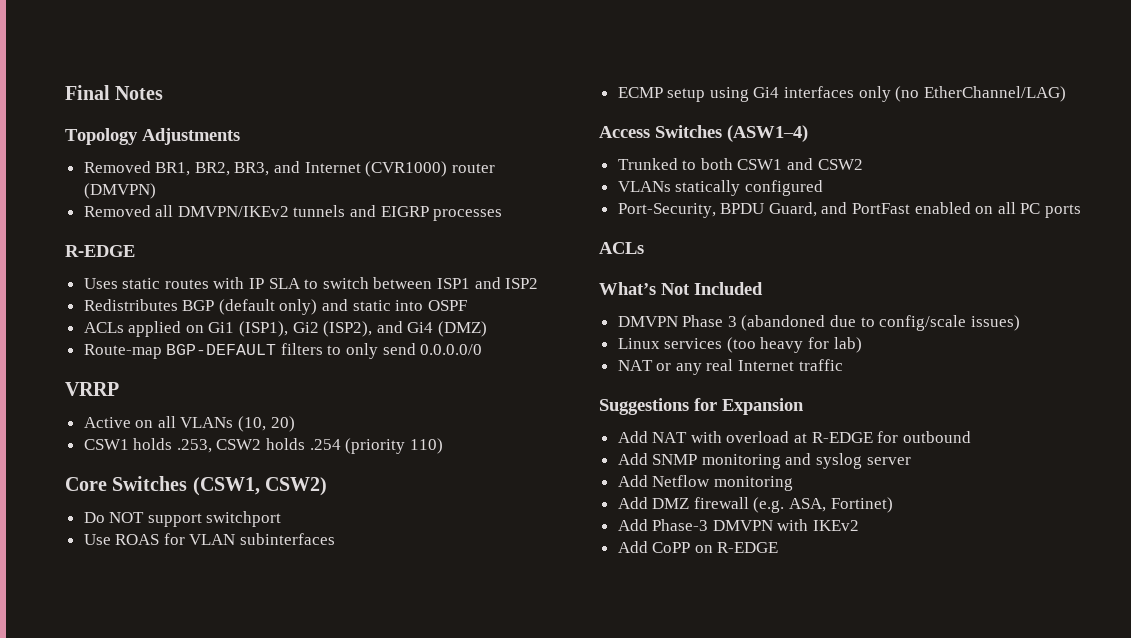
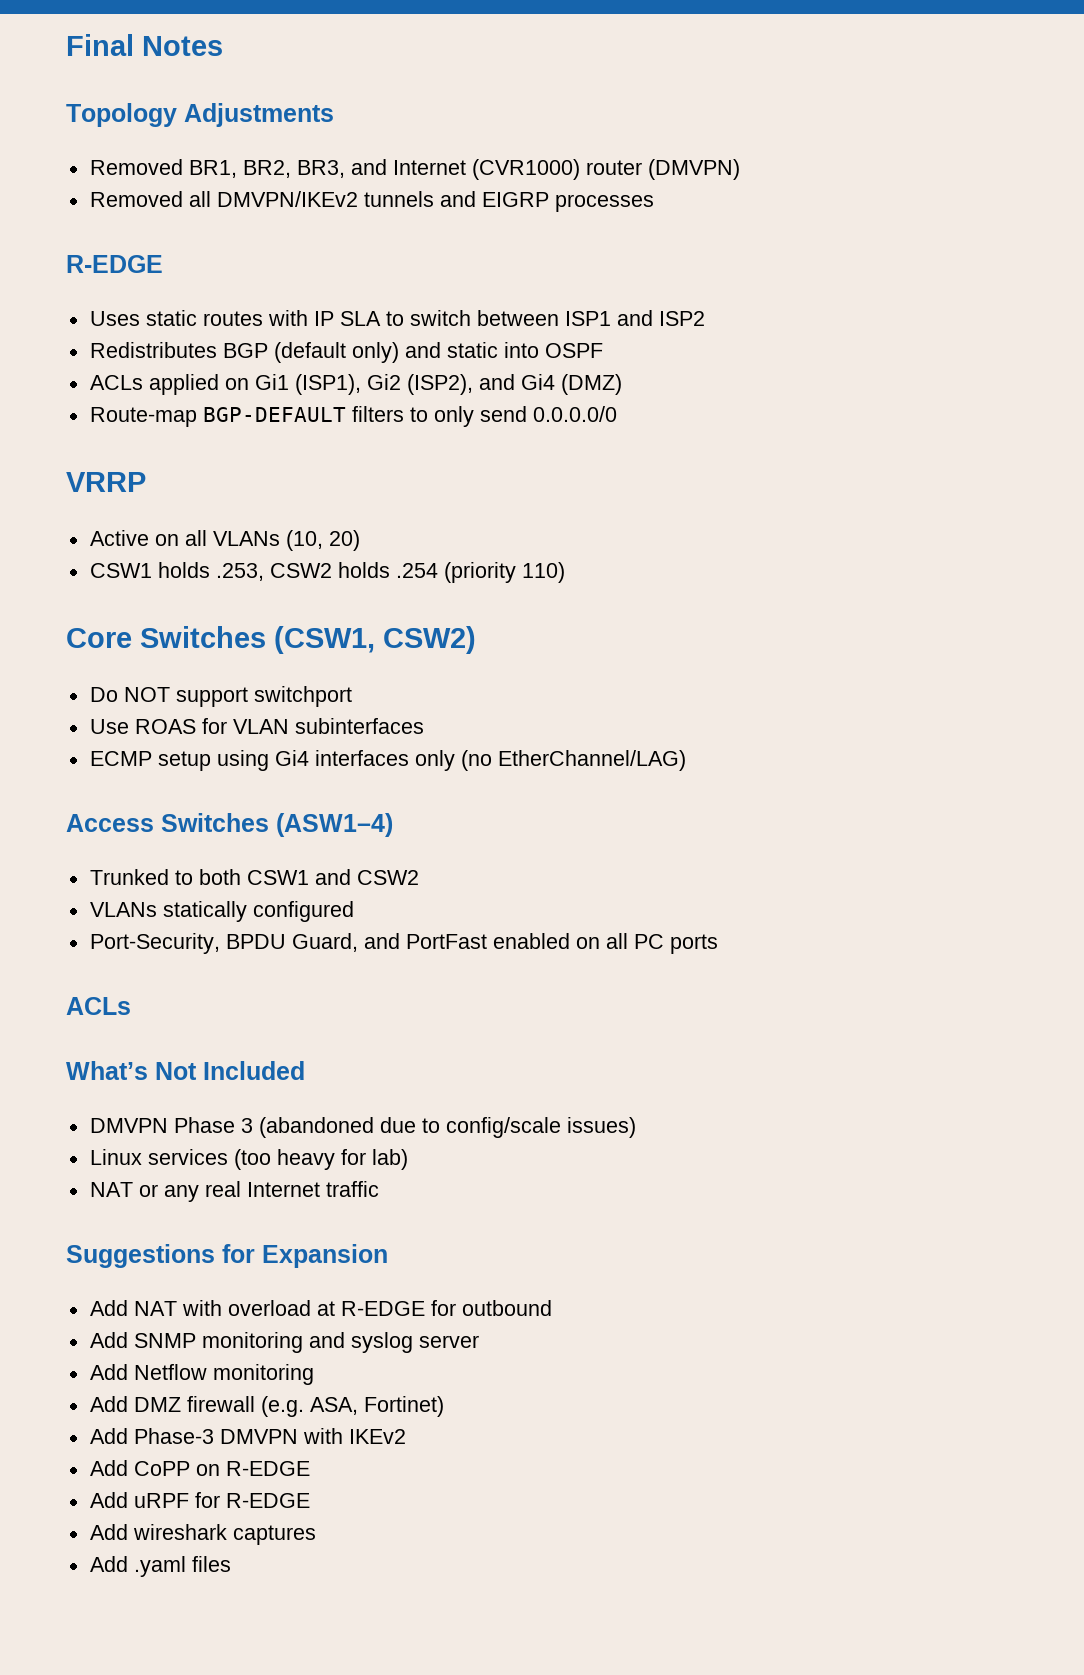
(779, 547) none -> [89,1492,310,1508] [89,1524,316,1545] [89,1556,231,1577] // Add uRPF for R-EDGE // Add wireshark captures // Add .yaml files

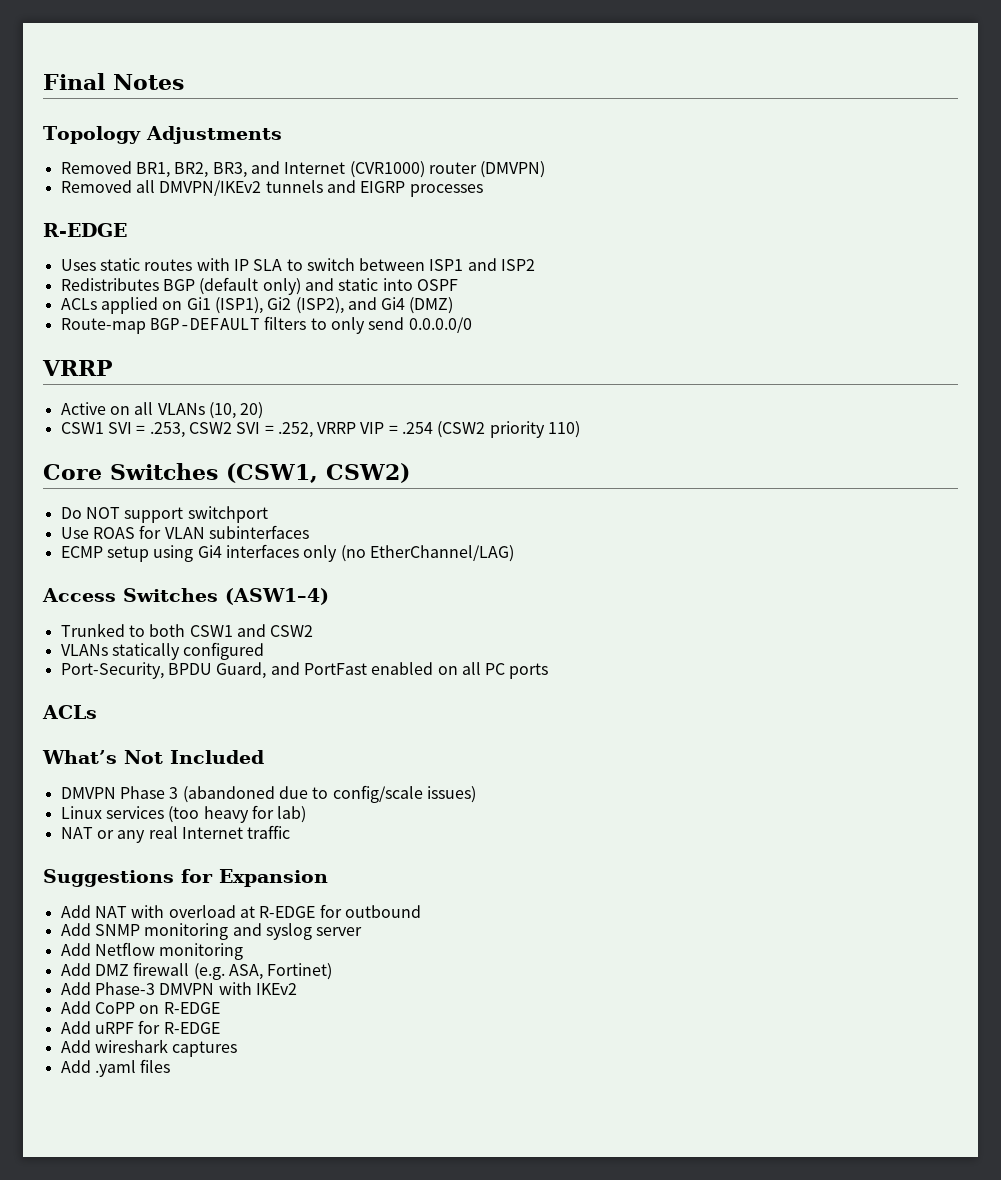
[157,562,516,583] holds .253, CSW2 holds .254 (priority -> [107,421,545,438] SVI = .253, CSW2 SVI = .252, VRRP VIP = .254 (CSW2 priority

